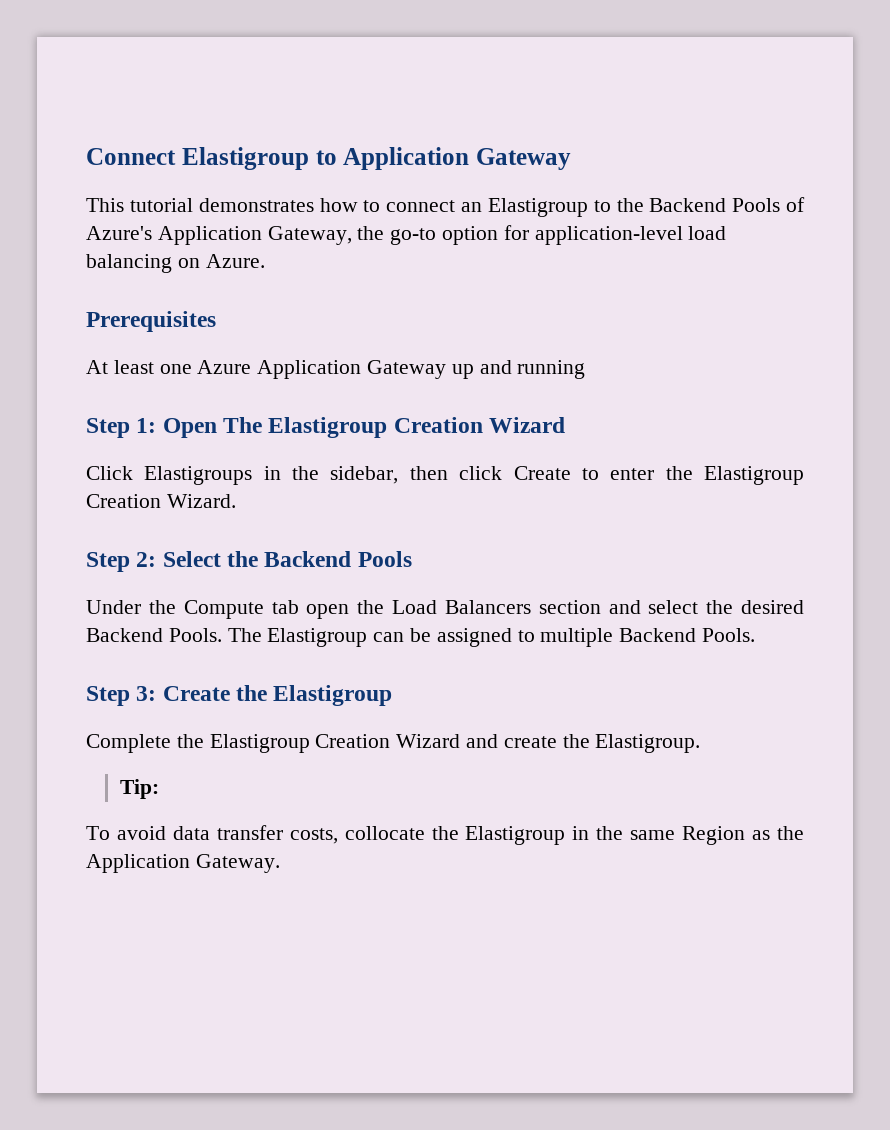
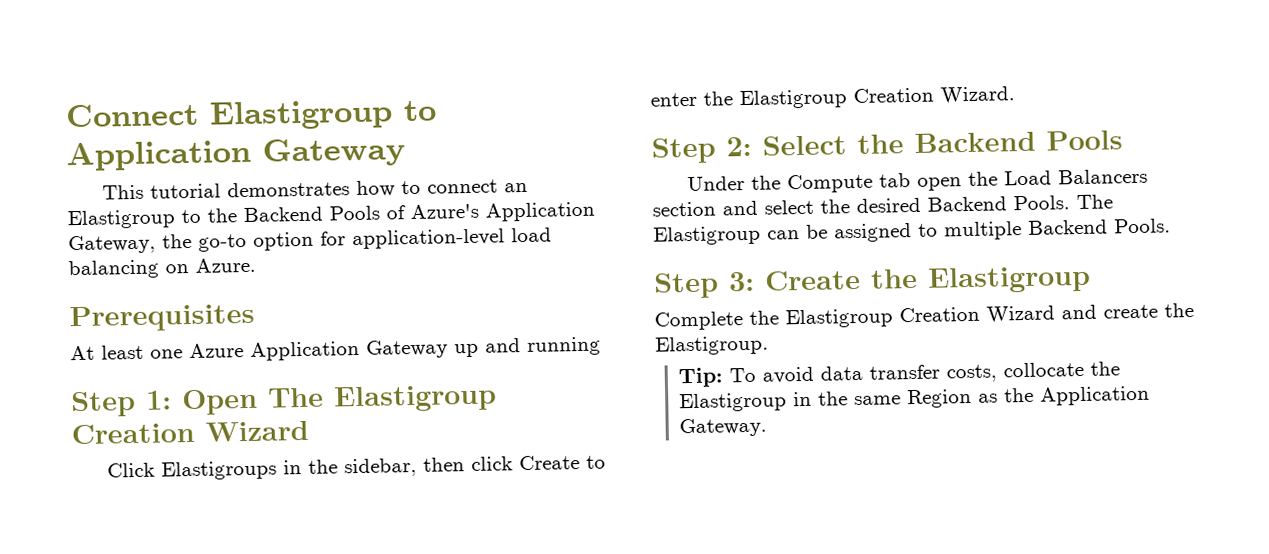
(160, 789) // -> (724, 377) none

